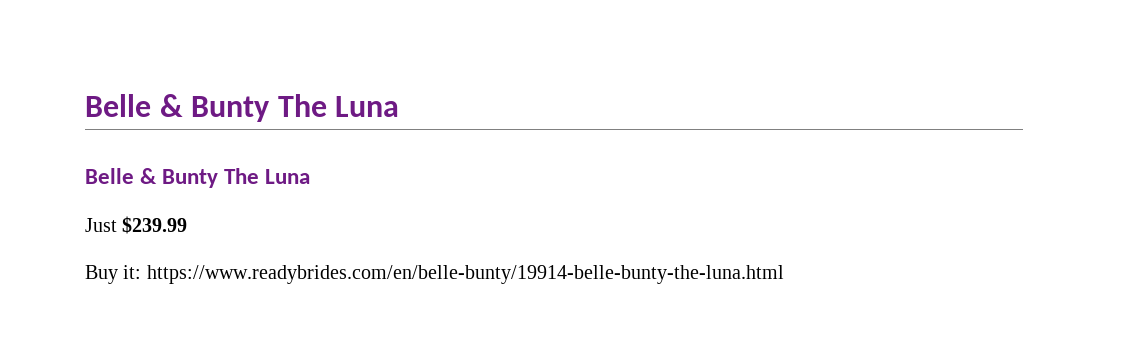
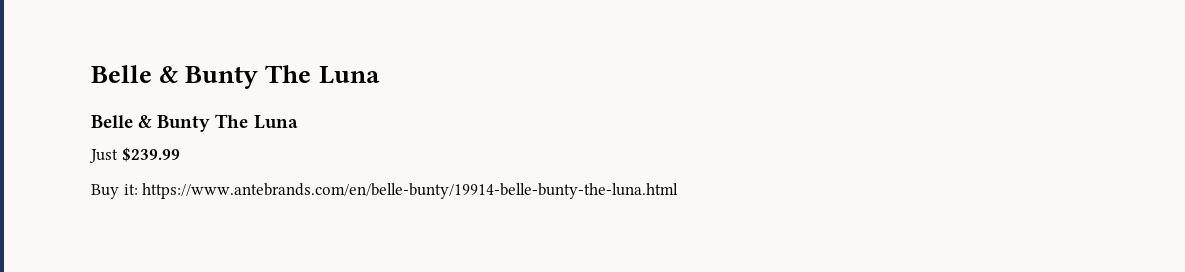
[146,265,784,284] https://www.readybrides.com/en/belle-bunty/19914-belle-bunty-the-luna.html -> [142,183,679,199] https://www.antebrands.com/en/belle-bunty/19914-belle-bunty-the-luna.html

